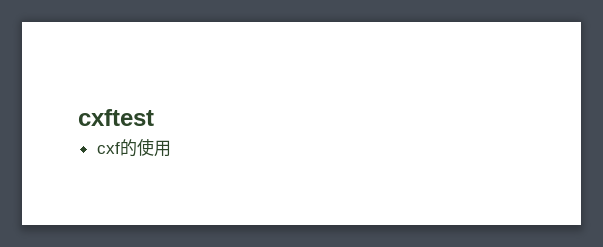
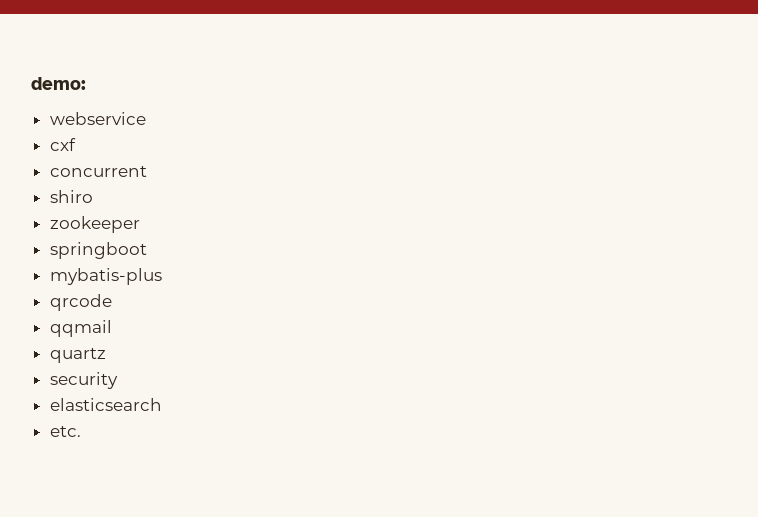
[78,109,154,126] cxftest -> [31,77,86,90] [49,112,146,125] demo: // webservice
[119,138,171,157] 的使用 -> [49,166,147,177] [49,190,93,203] [49,216,140,233] [49,242,147,259] [49,268,162,285] [49,294,112,311] [49,320,112,337] [49,348,106,363] [49,372,118,389] [49,398,162,411] [49,426,81,437] // concurrent // shiro // zookeeper // springboot // mybatis-plus // qrcode // qqmail // quartz // security // elasticsearch // etc.

